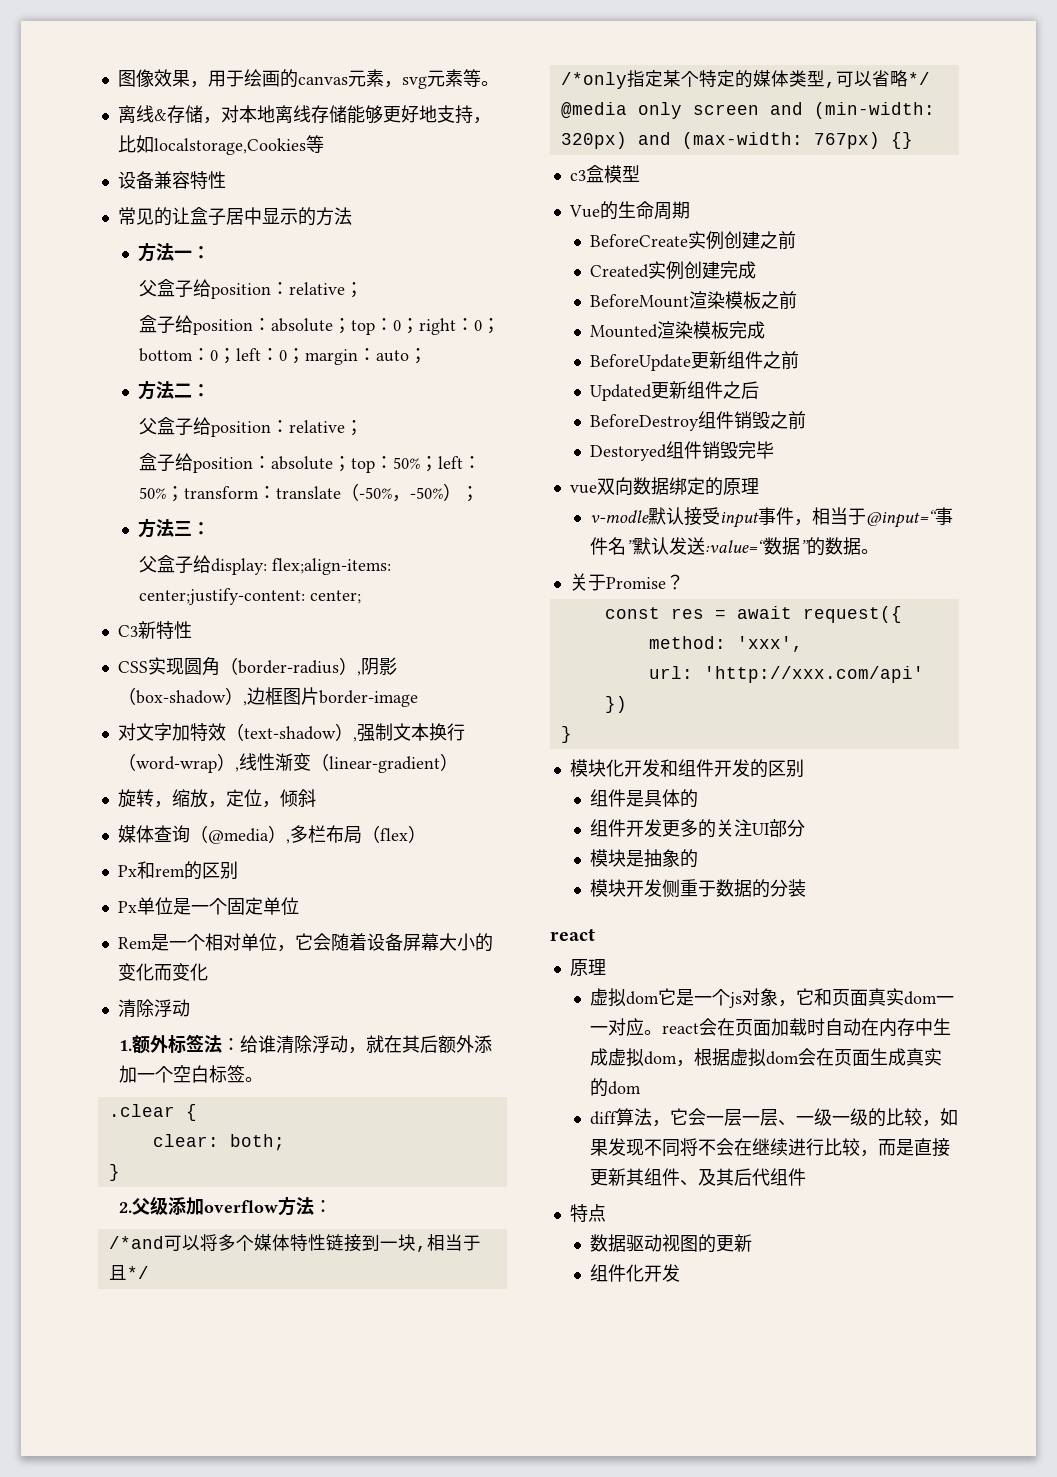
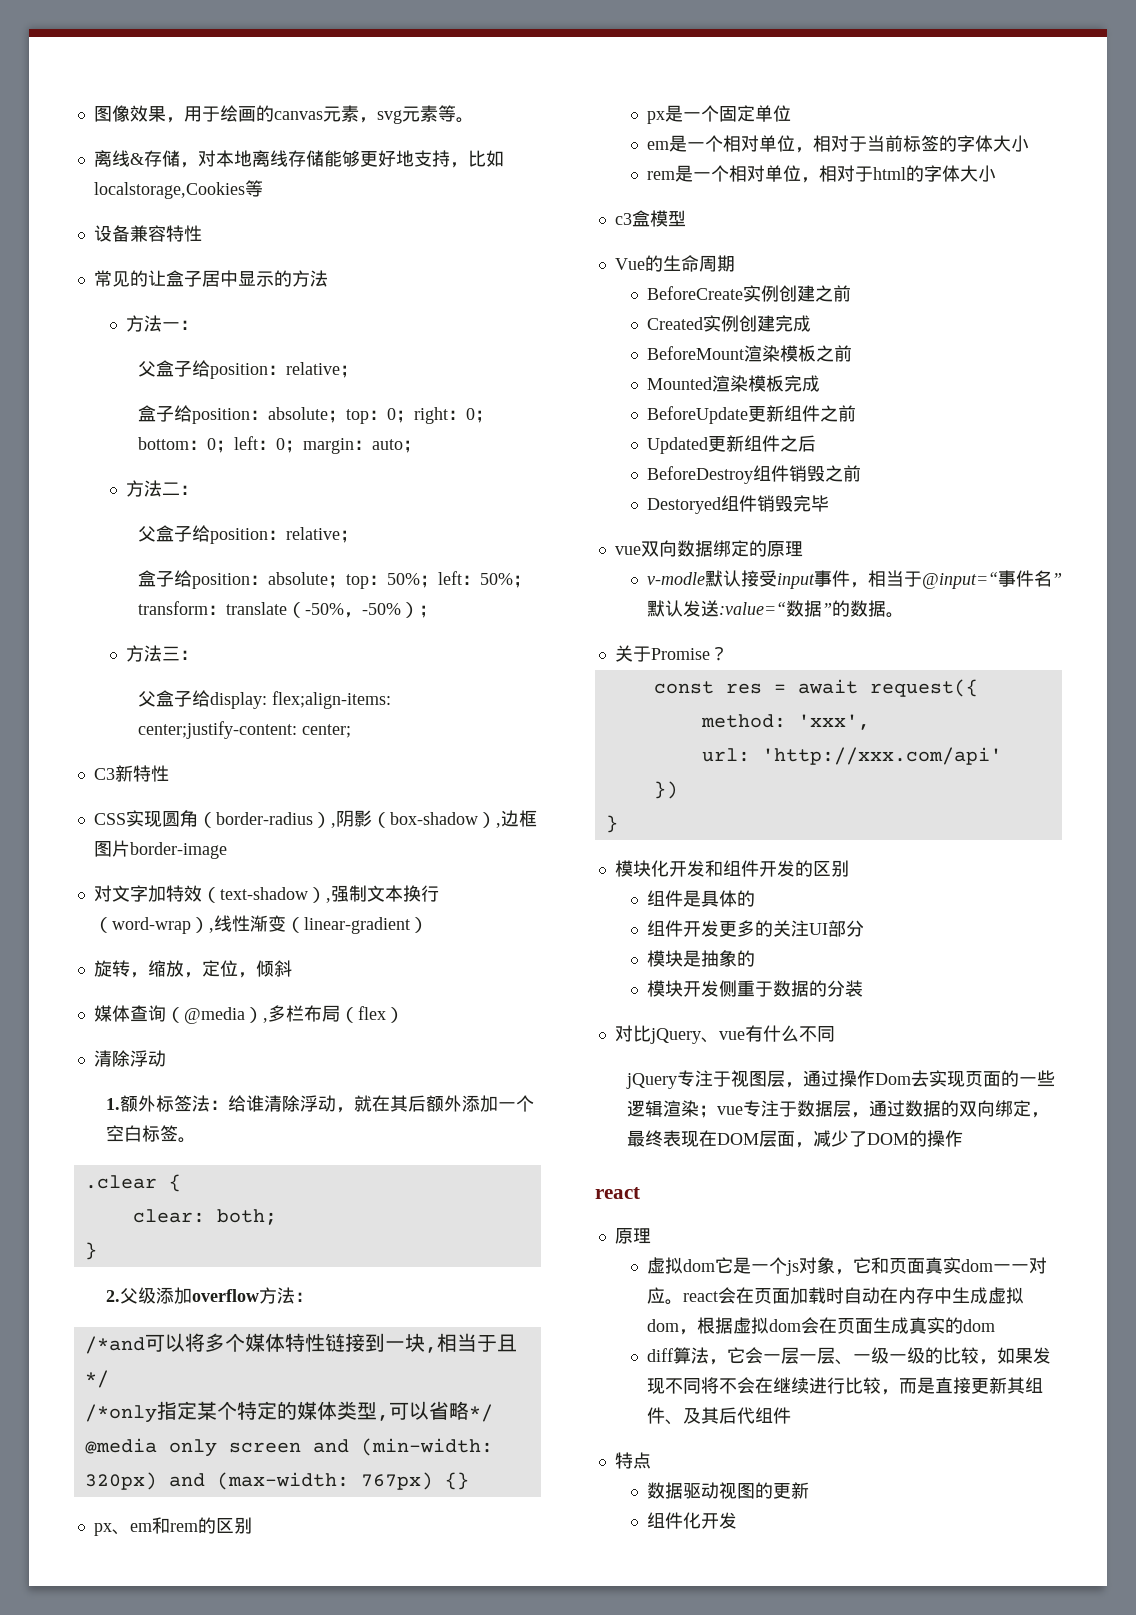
[117,861,238,880] [117,897,299,915] [117,933,493,952] [117,963,208,981] // Px和rem的区别 // Px单位是一个固定单位 // Rem是一个相对单位，它会随着设备屏幕大小的变化而变化 -> (404, 1015) none
(913, 140) none -> [93,1517,252,1536] [646,105,791,124] [646,135,1029,153] [646,165,996,183] // px、em和rem的区别 // px是一个固定单位 // em是一个相对单位，相对于当前标签的字体大小 // rem是一个相对单位，相对于html的字体大小
(807, 888) none -> [614,1025,835,1044] [626,1070,1056,1089] [627,1100,1050,1118] [627,1130,964,1148] // 对比jQuery、vue有什么不同 // jQuery专注于视图层，通过操作Dom去实现页面的一些逻辑渲染；vue专注于数据层，通过数据的双向绑定，最终表现在DOM层面，减少了DOM的操作

